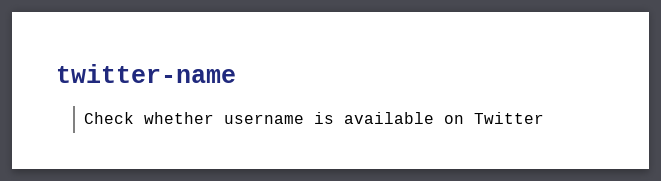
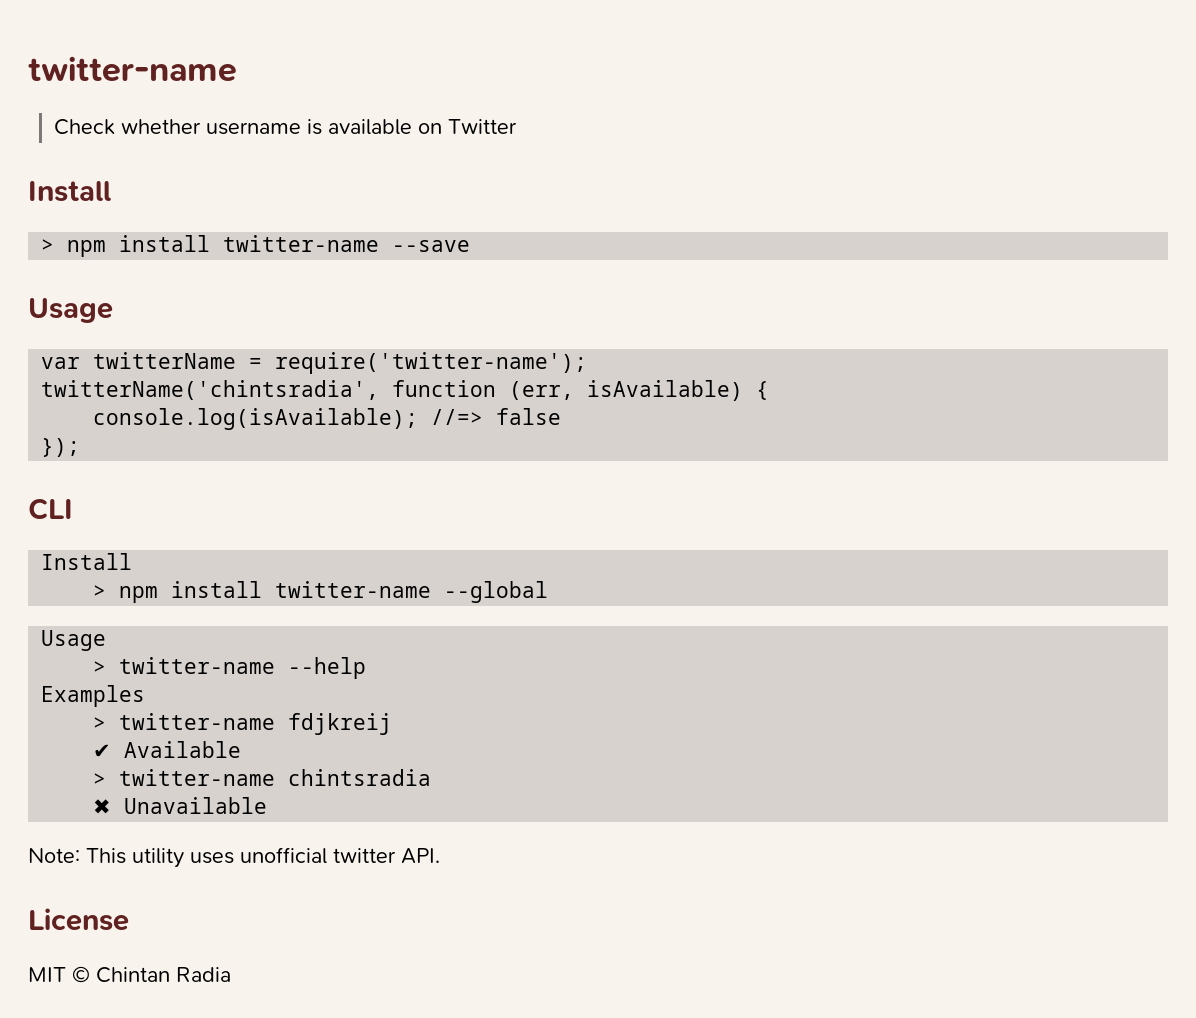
(544, 118) none -> [28,181,111,202] [41,235,471,257] [28,298,113,323] [41,352,588,374] [41,380,770,401] [93,408,562,430] [41,438,81,457] [28,498,73,520] [41,553,133,570] [93,581,549,603] [41,630,107,651] [93,657,367,679] [41,685,146,707] [93,713,393,735] [93,741,242,758] [93,769,432,786] [93,797,268,814] [28,847,440,868] [28,908,129,931] [28,966,231,983] // Install // > npm install twitter-name --save // Usage // var twitterName = require('twitter-name'); // twitterName('chintsradia', function (err, isAvailable) { // console.log(isAvailable); //=> false // }); // CLI // Install // > npm install twitter-name --global // Usage // > twitter-name --help // Examples // > twitter-name fdjkreij // ✔ Available // > twitter-name chintsradia // ✖ Unavailable // Note: This utility uses unofficial twitter API. // License // MIT © Chintan Radia

